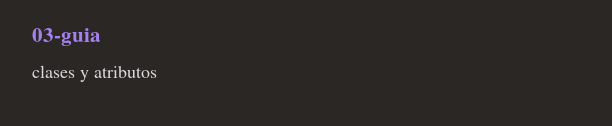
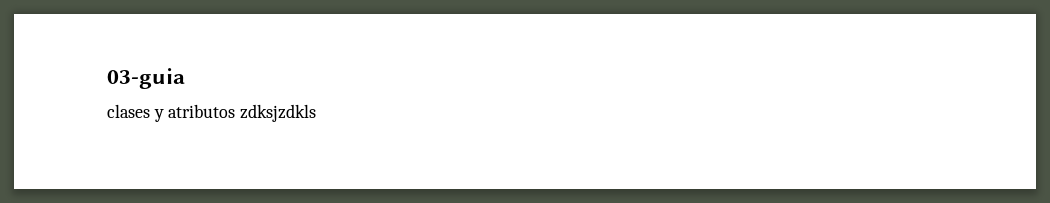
(157, 72) none -> [240,104,317,122] zdksjzdkls

